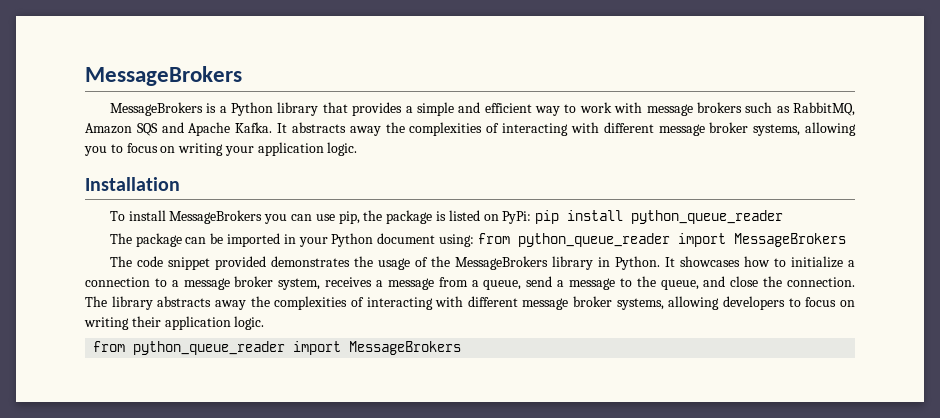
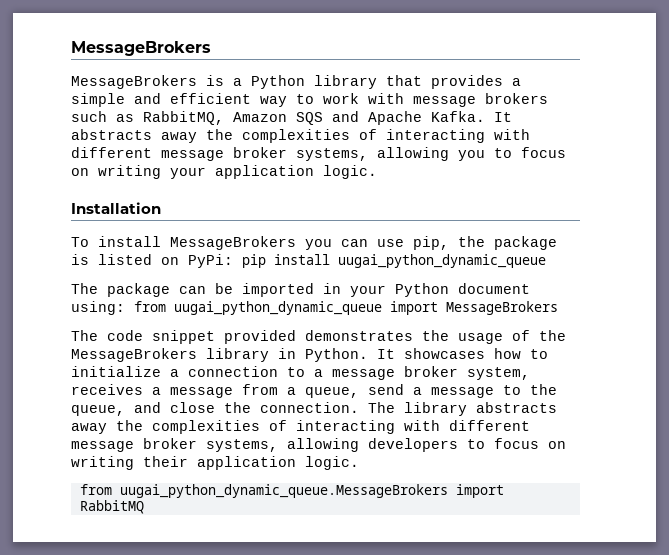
[631,210,784,224] python_queue_reader -> [338,254,546,268] uugai_python_dynamic_queue
[517,233,670,247] python_queue_reader -> [174,301,382,315] uugai_python_dynamic_queue
[133,341,462,355] python_queue_reader import MessageBrokers -> [119,484,504,498] [79,500,144,514] uugai_python_dynamic_queue.MessageBrokers import RabbitMQ

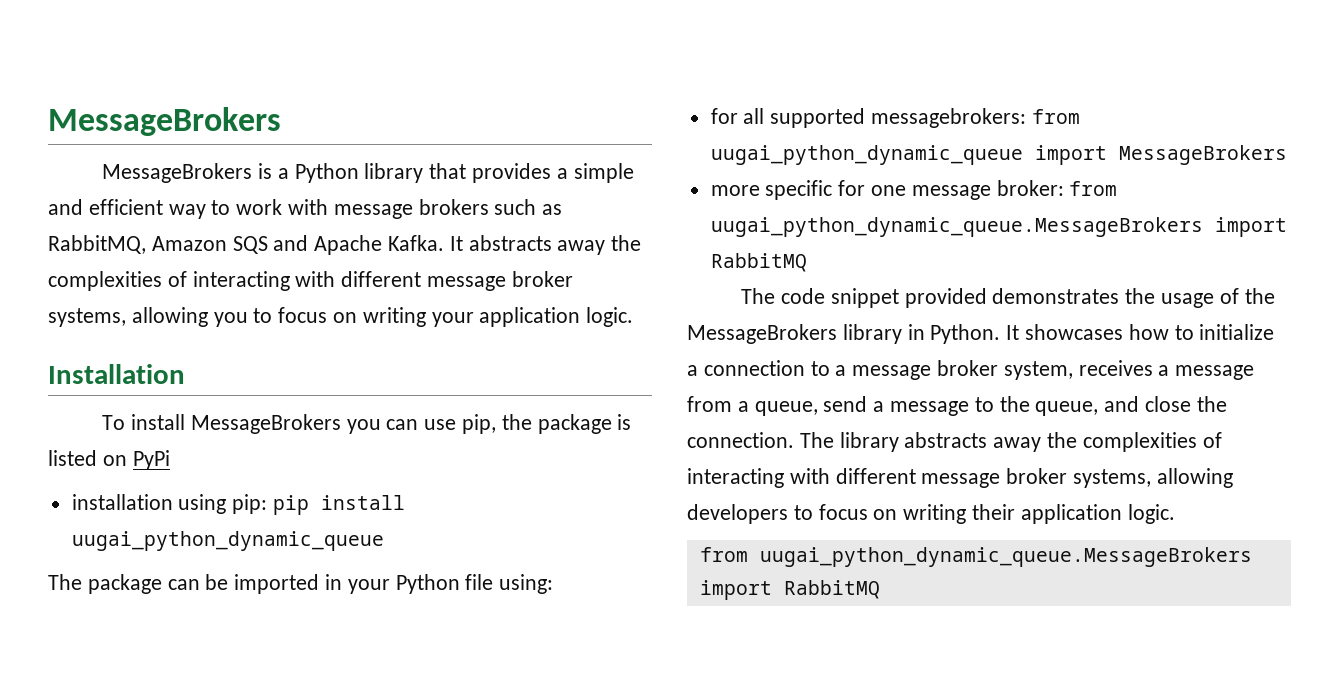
[188,254,233,268] PyPi: -> [132,450,170,470] [71,494,268,514] PyPi // installation using pip:
[458,283,530,294] document -> [465,574,494,590] file
(125, 308) none -> [710,108,1027,128] // for all supported messagebrokers:
(558, 308) none -> [710,180,1118,200] [710,217,1287,237] [710,253,807,272] // more specific for one message broker: from uugai_python_dynamic_queue.MessageBrokers import RabbitMQ

